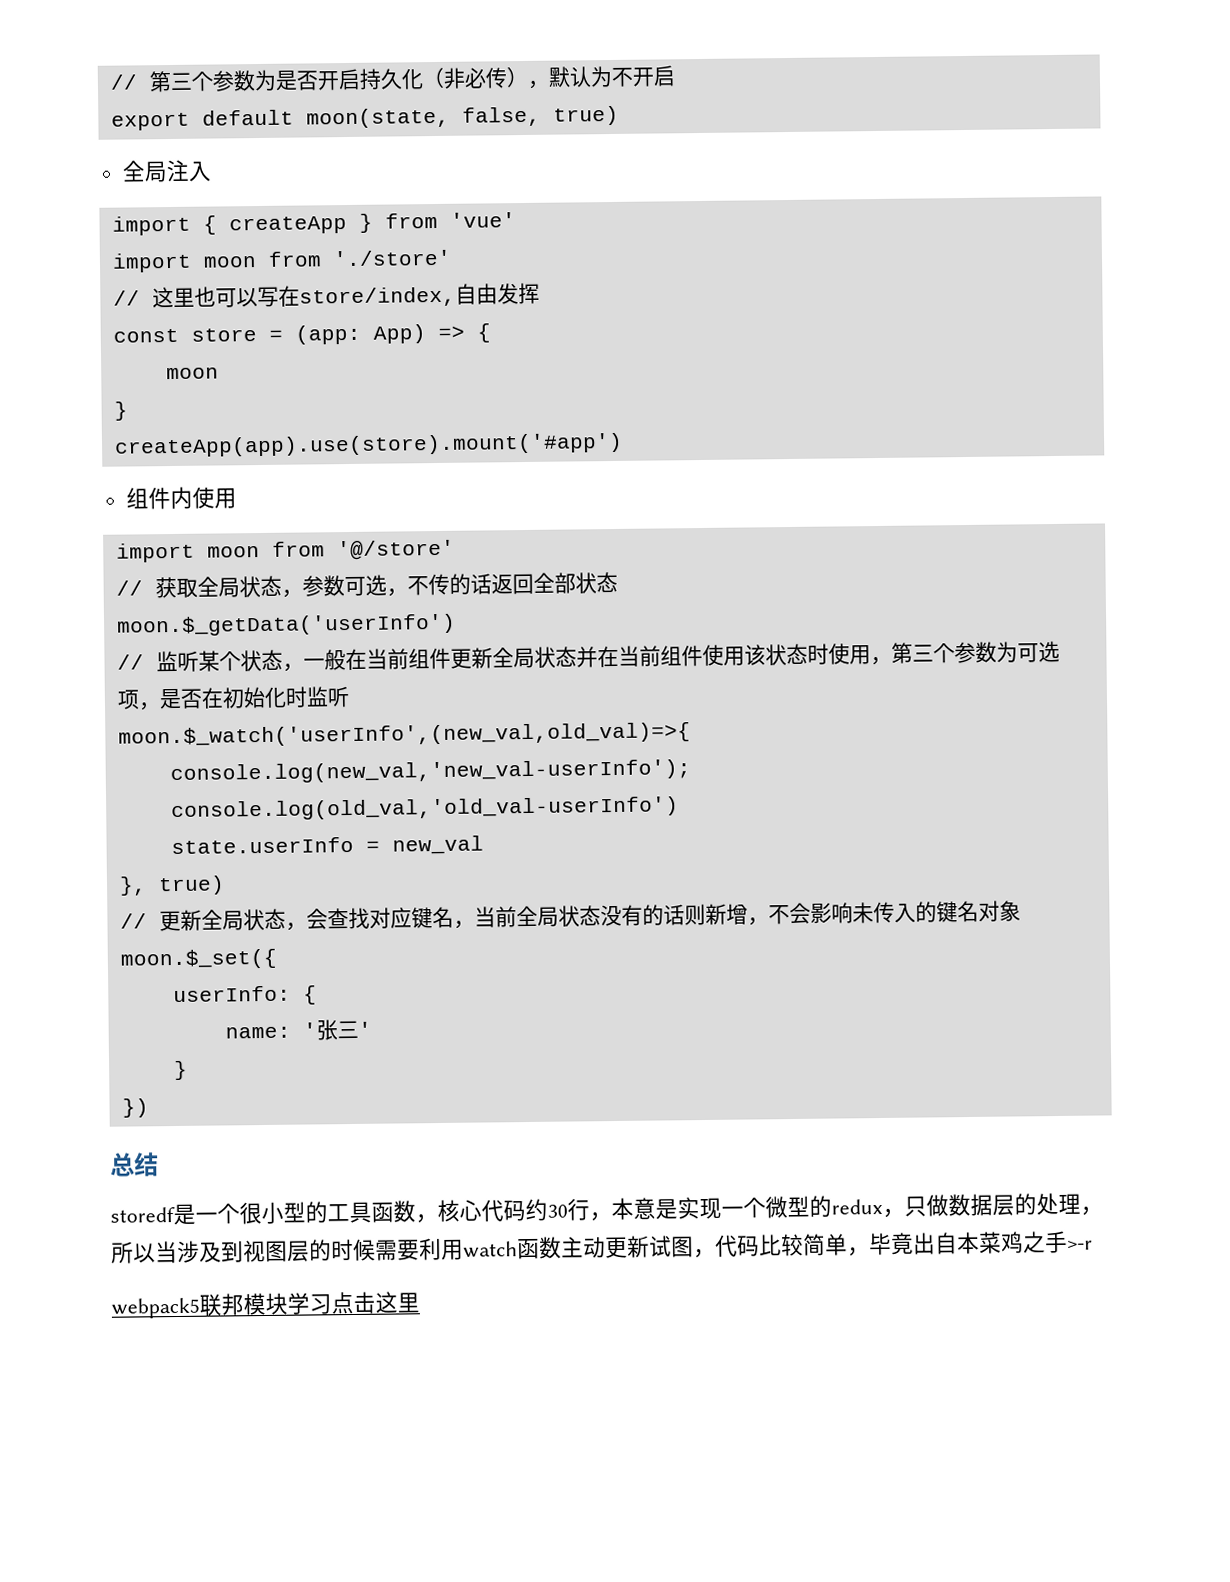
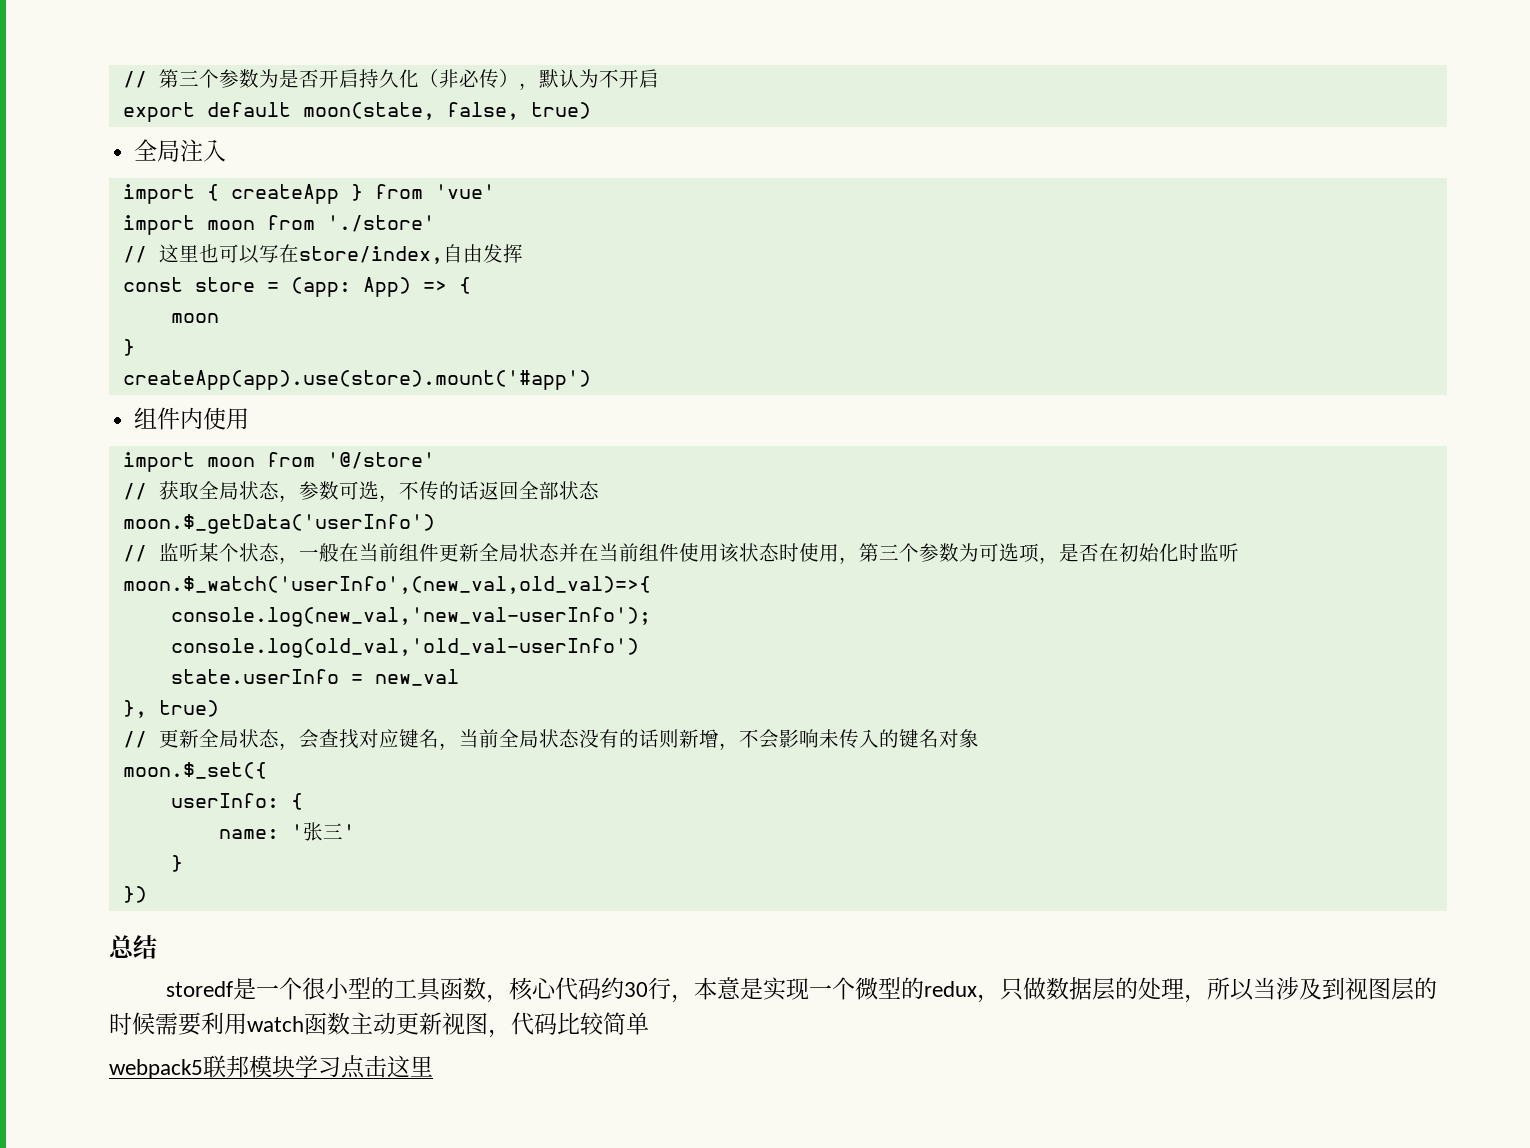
[649,1235,672,1258] 试 -> [442,1012,465,1035] 视
[847,1230,1093,1257] ，毕竟出自本菜鸡之手>-r -> (649, 1023) none

